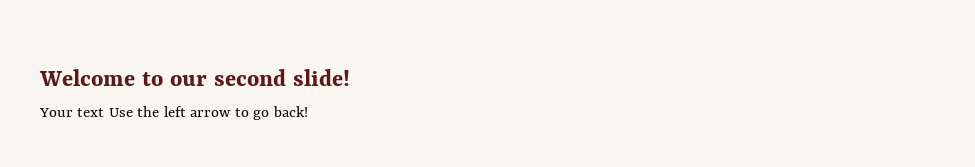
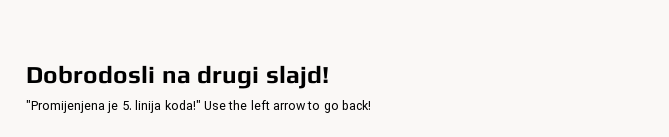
[39,69,351,86] [39,108,105,117] Welcome to our second slide! // Your text -> [26,65,329,89] [26,100,201,113] Dobrodosli na drugi slajd! // "Promijenjena je 5. linija koda!"

